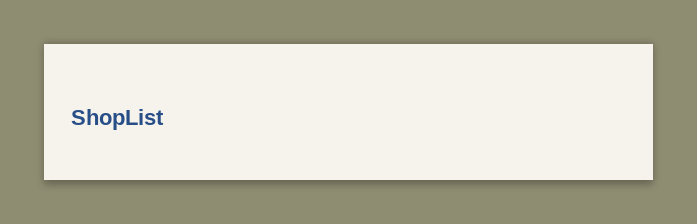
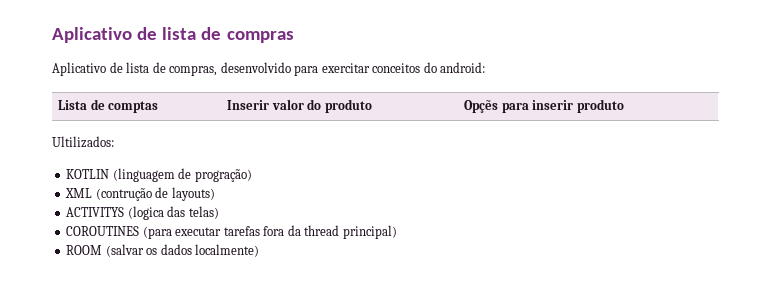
[71,109,164,130] ShopList -> [52,27,294,43] [52,62,486,76] [58,99,159,113] [227,99,372,113] [464,99,624,113] [52,136,114,148] [66,168,252,182] [65,187,215,201] [66,206,219,220] [66,225,397,239] [66,244,260,257] Aplicativo de lista de compras // Aplicativo de lista de compras, desenvolvido para exercitar conceitos do android: // Lista de comptas | Inserir valor do produto | Opçẽs para inserir produto // Ultilizados: // KOTLIN (linguagem de progração) // XML (contrução de layouts) // ACTIVITYS (logica das telas) // COROUTINES (para executar tarefas fora da thread principal) // ROOM (salvar os dados localmente)

